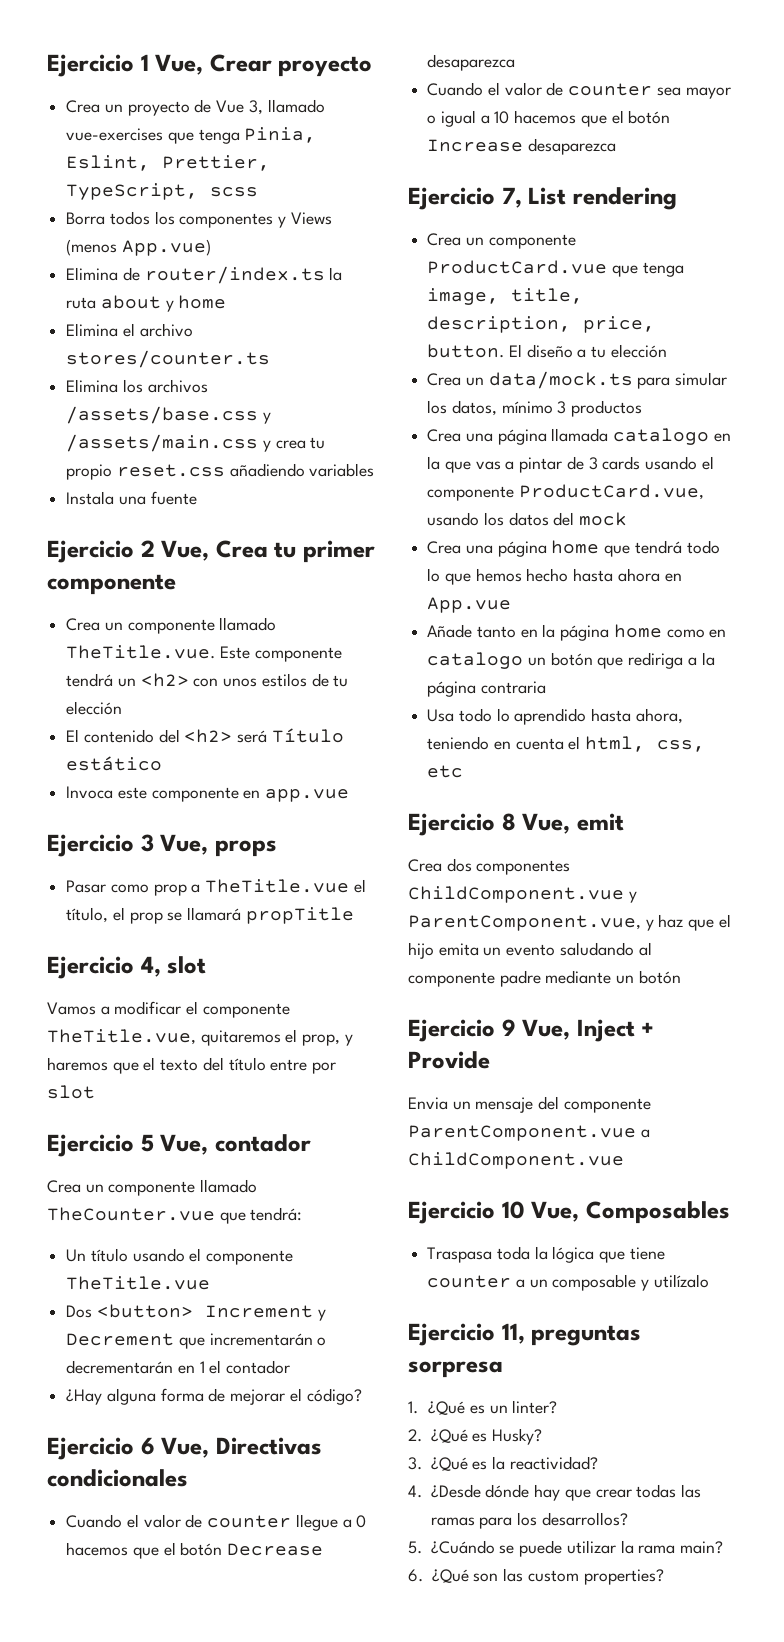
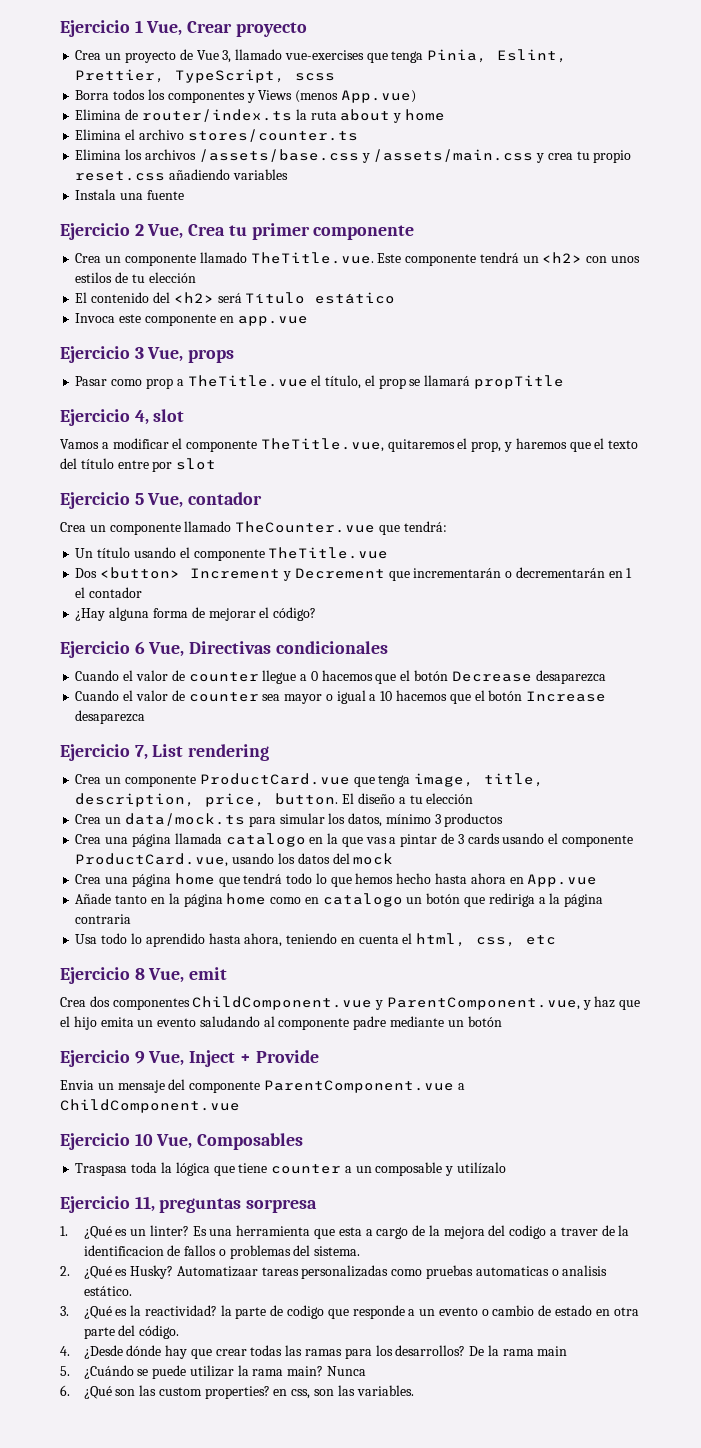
[408,1428,543,1445] // 2. ¿Qué es Husky? -> [192,1225,630,1239] [83,1245,361,1259] [60,1265,608,1279] [83,1286,132,1296] Es una herramienta que esta a cargo de la mejora del codigo a traver de la identificacion de fallos o problemas del sistema. // 2. ¿Qué es Husky? Automatizaar tareas personalizadas como pruebas automaticas o analisis estático.
(598, 1463) none -> [220,1305,639,1319] [83,1325,180,1339] la parte de codigo que responde a un evento o cambio de estado en otra parte del código.
(628, 1519) none -> [469,1345,568,1356] De la rama main
(724, 1547) none -> [326,1366,366,1376] Nunca
(664, 1577) none -> [273,1385,414,1399] en css, son las variables.

